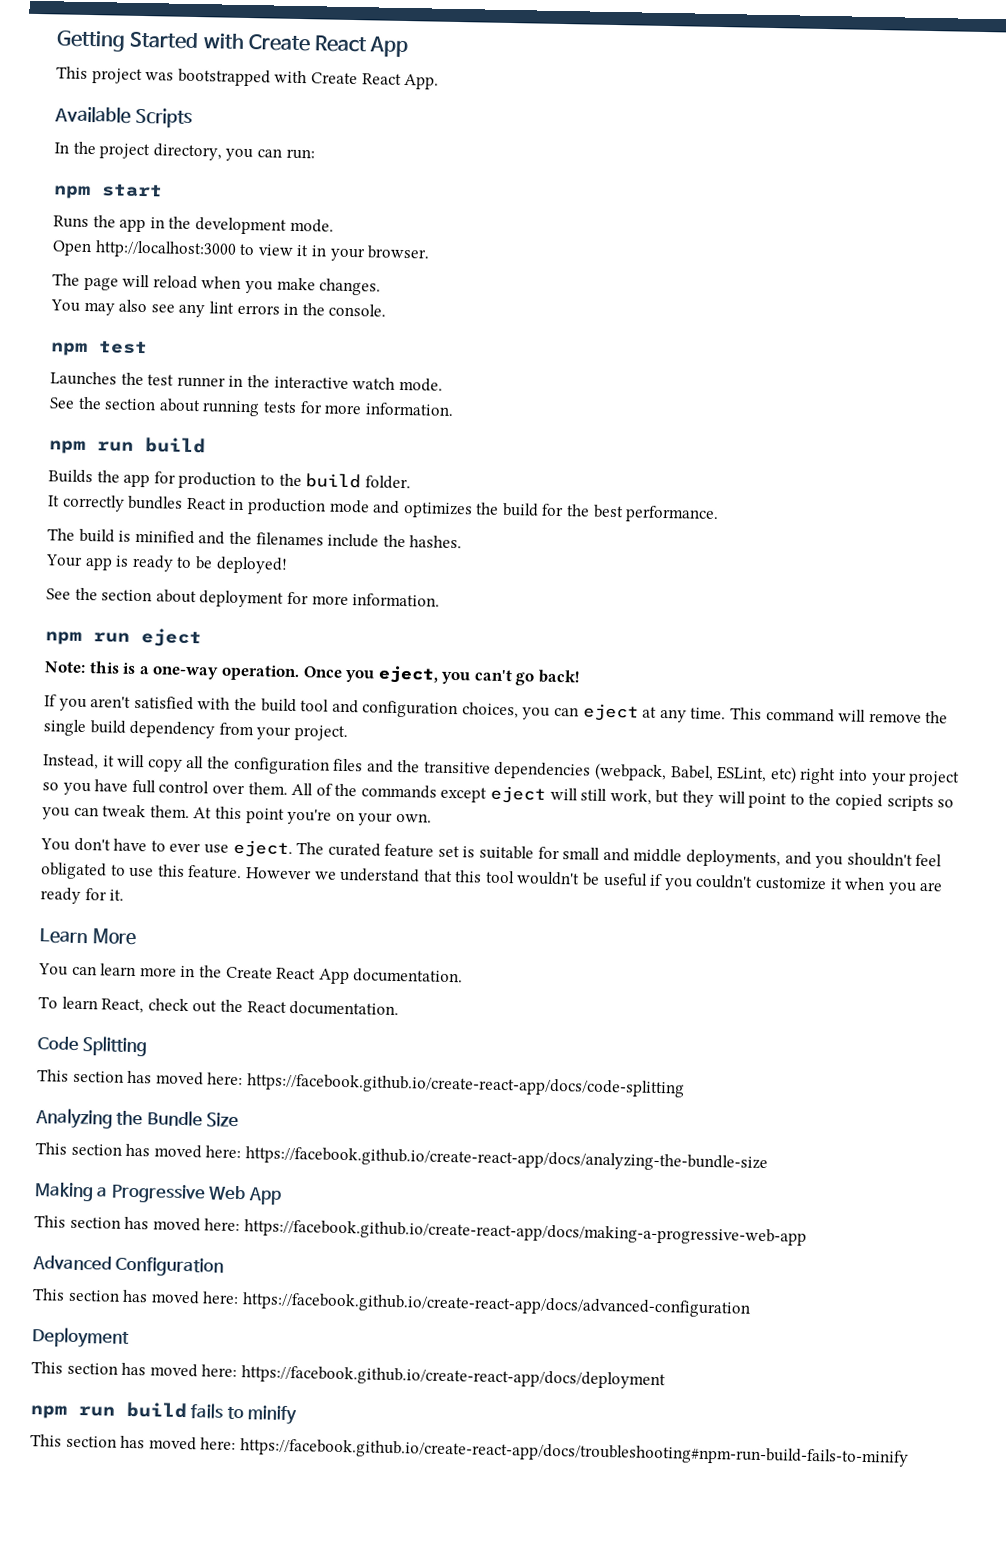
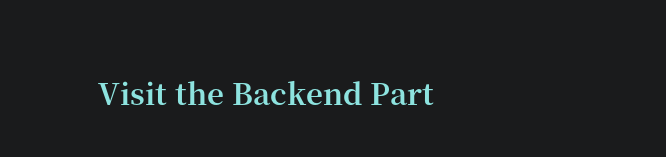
[56,30,410,58] [56,66,440,90] [54,106,193,128] [54,141,315,162] [53,183,163,200] [53,215,334,235] [52,240,431,262] [52,273,382,296] [50,299,387,318] [50,340,148,356] [50,371,443,392] [49,396,454,417] [49,437,206,454] [48,469,411,490] [48,494,720,524] [47,528,463,549] [45,554,288,574] [46,587,441,608] [45,628,202,648] [44,661,582,686] [44,694,949,724] [43,719,348,742] [43,753,961,787] [42,779,955,812] [42,804,432,826] [40,837,943,869] [40,862,944,895] [40,887,125,904] [39,928,137,946] [38,963,464,985] [38,996,400,1017] [37,1036,148,1057] [37,1069,685,1098] [35,1108,240,1129] [35,1142,768,1173] [34,1182,282,1205] [34,1215,807,1246] [32,1255,225,1277] [32,1288,751,1318] [32,1327,130,1348] [31,1361,666,1390] [30,1401,298,1425] [30,1434,909,1467] Getting Started with Create React App // This project was bootstrapped with Create React App. // Available Scripts // In the project directory, you can run: // npm start // Runs the app in the development mode. // Open http://localhost:3000 to view it in your browser. // The page will reload when you make changes. // You may also see any lint errors in the console. // npm test // Launches the test runner in the interactive watch mode. // See the section about running tests for more information. // npm run build // Builds the app for production to the build folder. // It correctly bundles React in production mode and optimizes the build for the best performance. // The build is minified and the filenames include the hashes. // Your app is ready to be deployed! // See the section about deployment for more information. // npm run eject // Note: this is a one-way operation. Once you eject, you can't go back! // If you aren't satisfied with the build tool and configuration choices, you can eject at any time. This command will remove the single build dependency from your project. // Instead, it will copy all the configuration files and the transitive dependencies (webpack, Babel, ESLint, etc) right into your project so you have full control over them. All of the commands except eject will still work, but they will point to the copied scripts so you can tweak them. At this point you're on your own. // You don't have to ever use eject. The curated feature set is suitable for small and middle deployments, and you shouldn't feel obligated to use this feature. However we understand that this tool wouldn't be useful if you couldn't customize it when you are ready for it. // Learn More // You can learn more in the Create React App documentation. // To learn React, check out the React documentation. // Code Splitting // This section has moved here: https://facebook.github.io/create-react-app/docs/code-splitting // Analyzing the Bundle Size // This section has moved here: https://facebook.github.io/create-react-app/docs/analyzing-the-bundle-size // Making a Progressive Web App // This section has moved here: https://facebook.github.io/create-react-app/docs/making-a-progressive-web-app // Advanced Configuration // This section has moved here: https://facebook.github.io/create-react-app/docs/advanced-configuration // Deployment // This section has moved here: https://facebook.github.io/create-react-app/docs/deployment // npm run build fails to minify // This section has moved here: https://facebook.github.io/create-react-app/docs/troubleshooting#npm-run-build-fails-to-minify -> [98,80,434,105] Visit the Backend Part

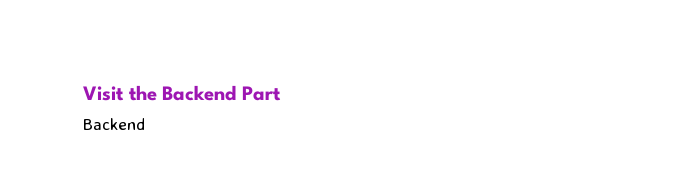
(434, 94) none -> [83,118,145,130] // Backend

